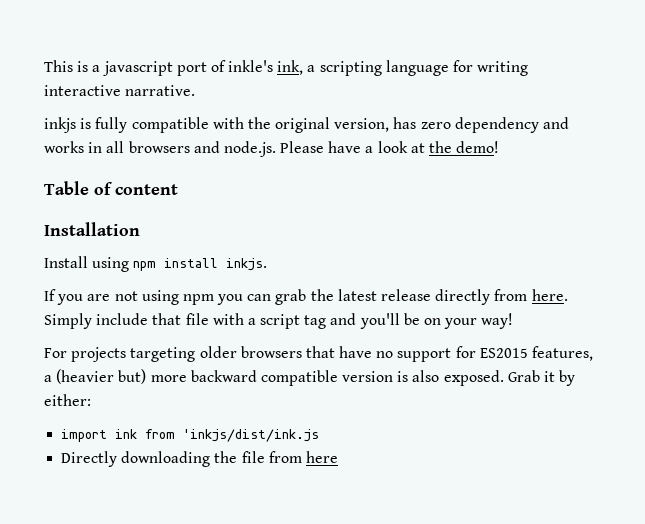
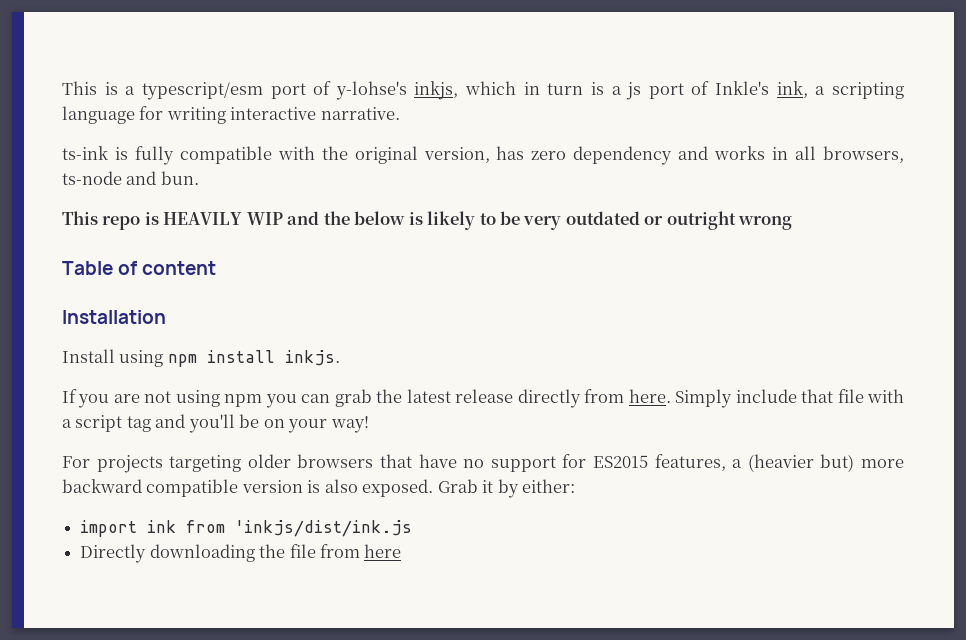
[102,60,274,76] javascript port of inkle's -> [141,81,770,100] typescript/esm port of y-lohse's inkjs, which in turn is a js port of Inkle's
[44,117,76,133] inkjs -> [62,146,108,160] ts-ink
[128,141,500,157] browsers and node.js. Please have a look at the demo! -> [823,146,905,163] [62,171,199,185] [62,211,793,230] browsers, ts-node and bun. // This repo is HEAVILY WIP and the below is likely to be very outdated or outright wrong

